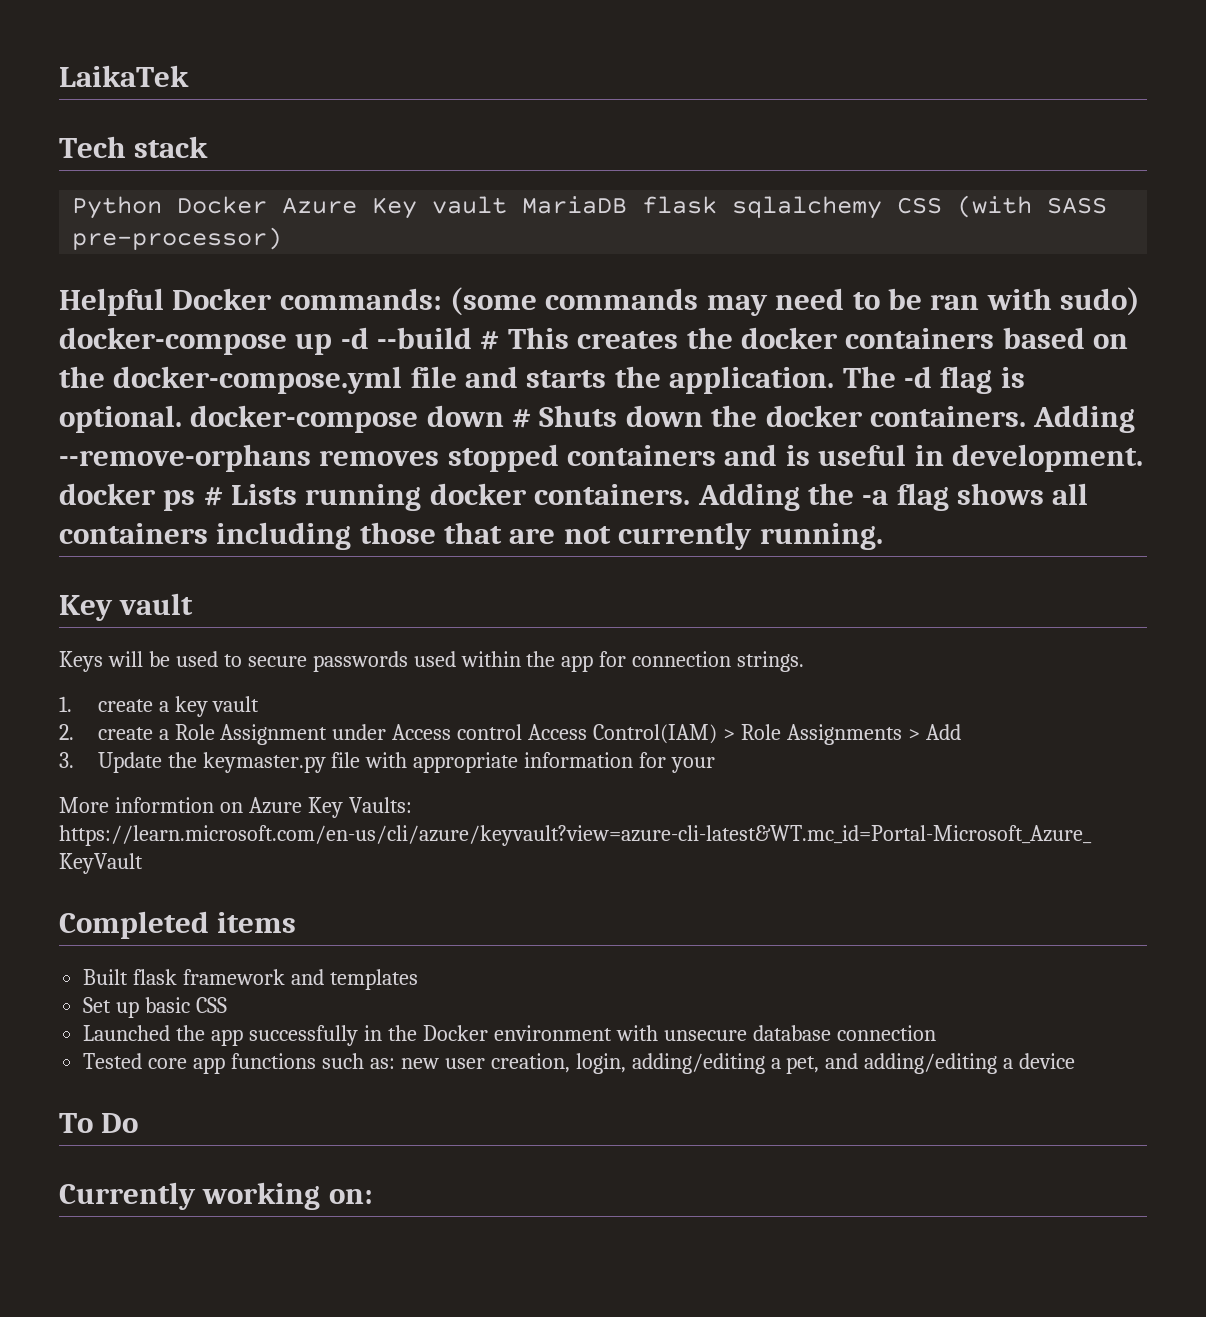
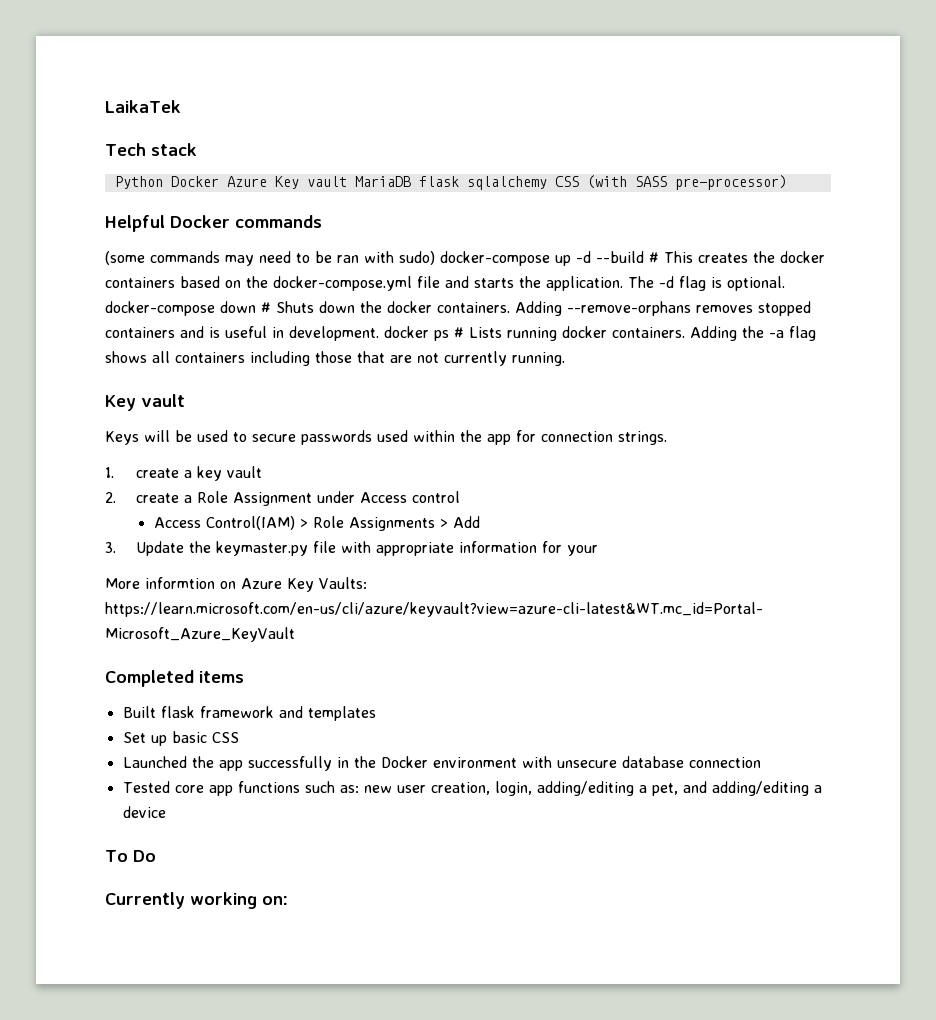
[279,288,442,310] commands: -> [235,215,322,228] commands //
(523, 732) none -> (461, 497) //

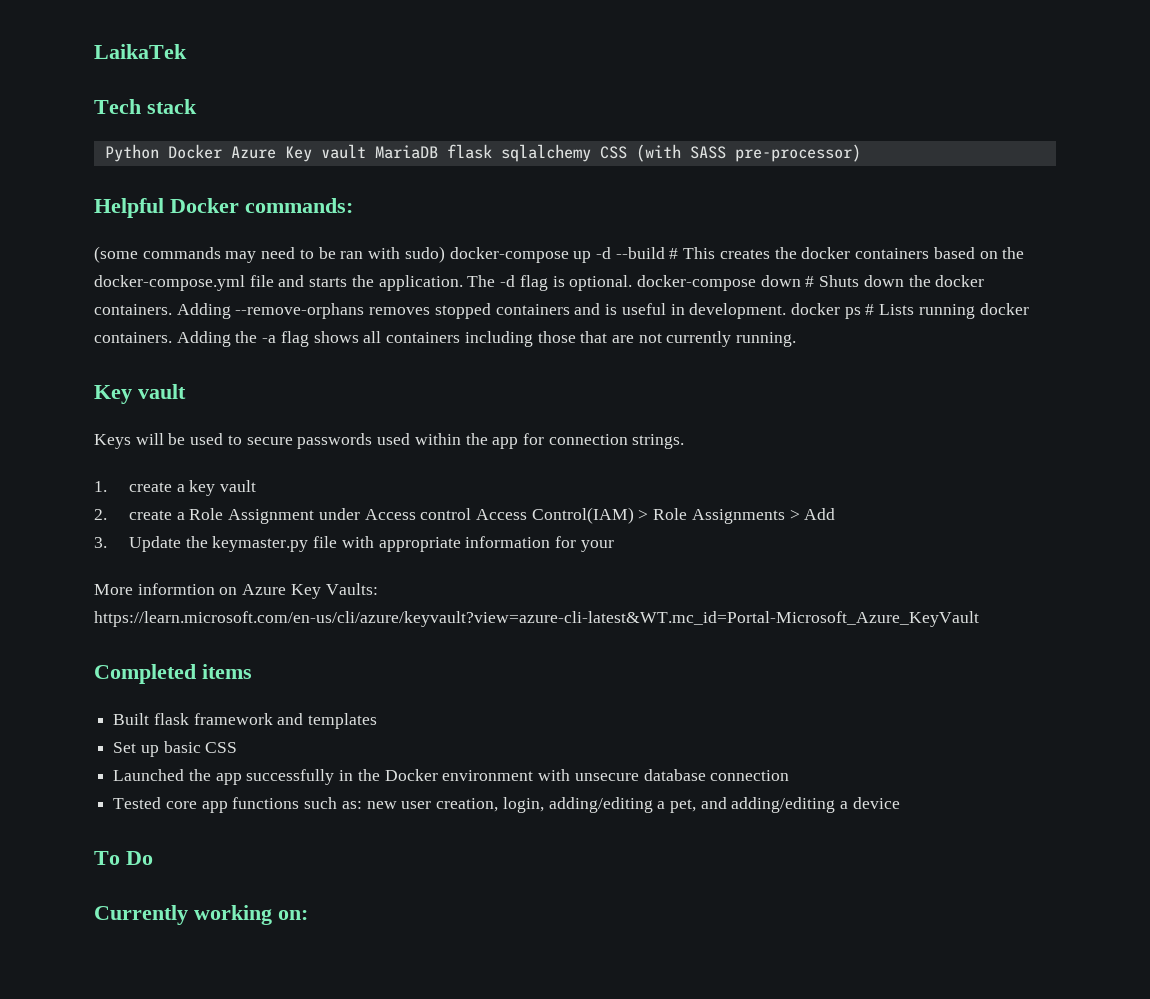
[235,215,322,228] commands -> [245,198,353,213] commands:
(461, 497) // -> (472, 514) none

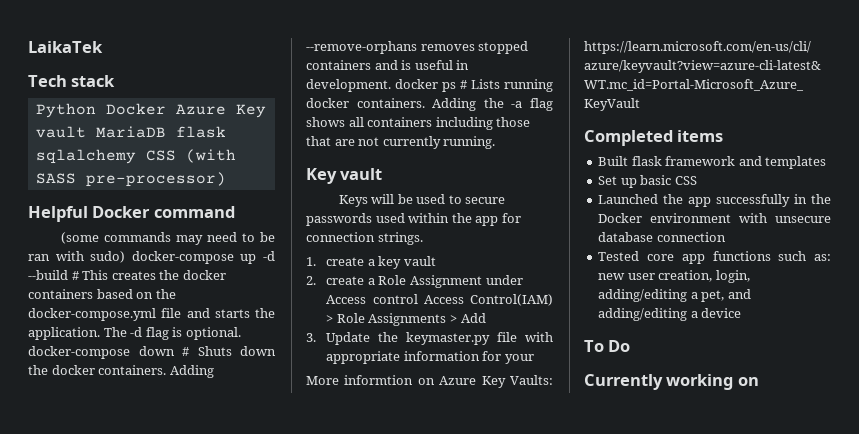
[245,198,353,213] commands: -> [153,206,235,218] command
[278,910,308,920] on: -> [737,377,759,386] on

